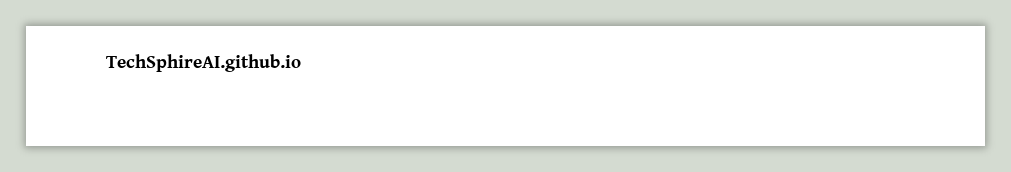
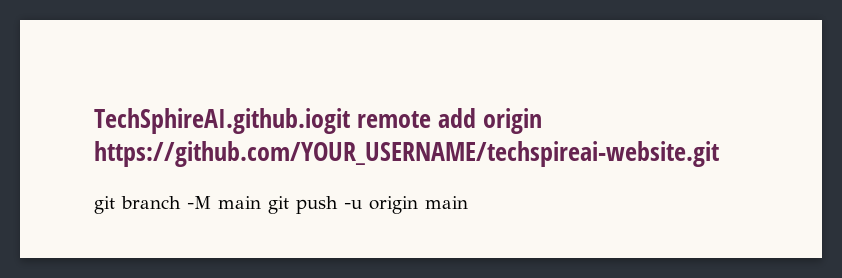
[106,54,301,72] TechSphireAI.github.io -> [94,108,543,134] [94,141,719,167] [94,196,468,214] TechSphireAI.github.iogit remote add origin https://github.com/YOUR_USERNAME/techspireai-website.git // git branch -M main git push -u origin main

